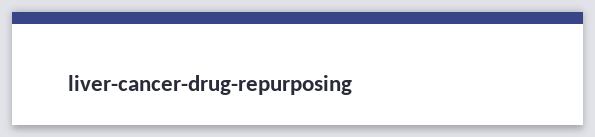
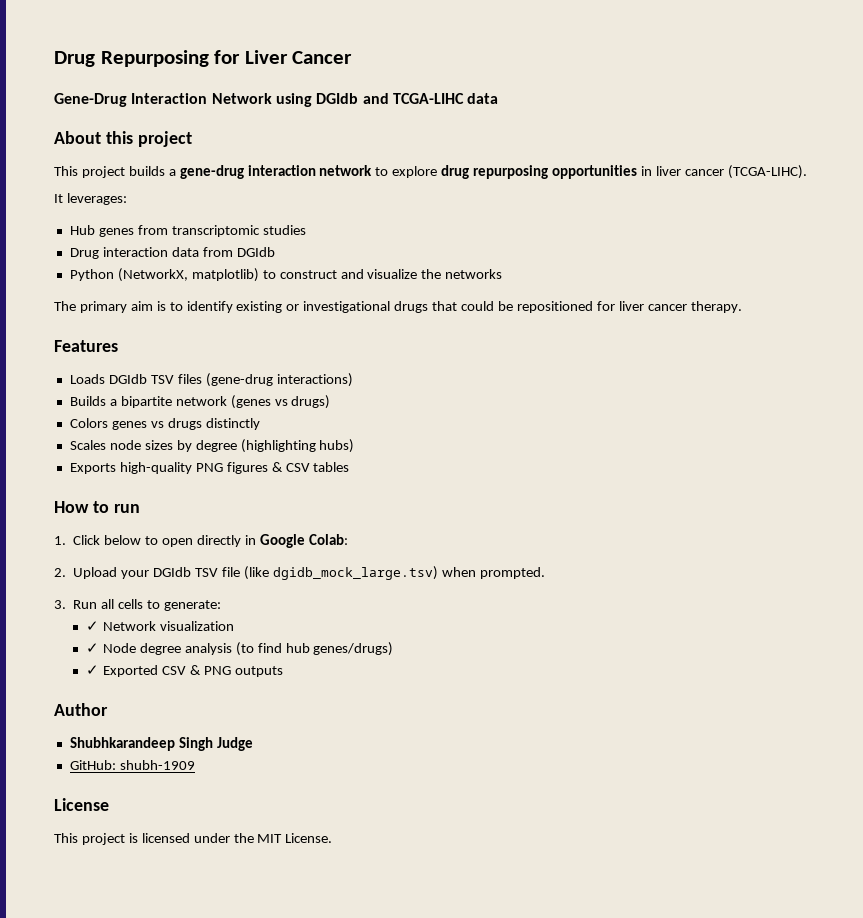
[68,75,352,95] liver-cancer-drug-repurposing -> [54,50,353,67] [54,93,499,107] [54,131,192,147] [54,165,807,179] [54,193,127,205] [69,225,306,237] [69,247,275,259] [69,268,503,282] [54,301,742,313] [54,340,118,352] [69,373,353,387] [69,395,331,409] [69,418,260,430] [69,439,355,453] [69,462,350,474] [54,501,140,513] [54,534,348,548] [54,566,545,580] [54,599,221,611] [86,621,234,631] [86,642,394,656] [86,665,283,677] [54,703,108,716] [69,737,253,751] [69,760,195,770] [54,798,109,811] [54,833,333,845] Drug Repurposing for Liver Cancer // Gene-Drug Interaction Network using DGIdb and TCGA-LIHC data // About this project // This project builds a gene-drug interaction network to explore drug repurposing opportunities in liver cancer (TCGA-LIHC). // It leverages: // Hub genes from transcriptomic studies // Drug interaction data from DGIdb // Python (NetworkX, matplotlib) to construct and visualize the networks // The primary aim is to identify existing or investigational drugs that could be repositioned for liver cancer therapy. // Features // Loads DGIdb TSV files (gene-drug interactions) // Builds a bipartite network (genes vs drugs) // Colors genes vs drugs distinctly // Scales node sizes by degree (highlighting hubs) // Exports high-quality PNG figures & CSV tables // How to run // 1. Click below to open directly in Google Colab: // 2. Upload your DGIdb TSV file (like dgidb_mock_large.tsv) when prompted. // 3. Run all cells to generate: // ✓ Network visualization // ✓ Node degree analysis (to find hub genes/drugs) // ✓ Exported CSV & PNG outputs // Author // Shubhkarandeep Singh Judge // GitHub: shubh-1909 // License // This project is licensed under the MIT License.

